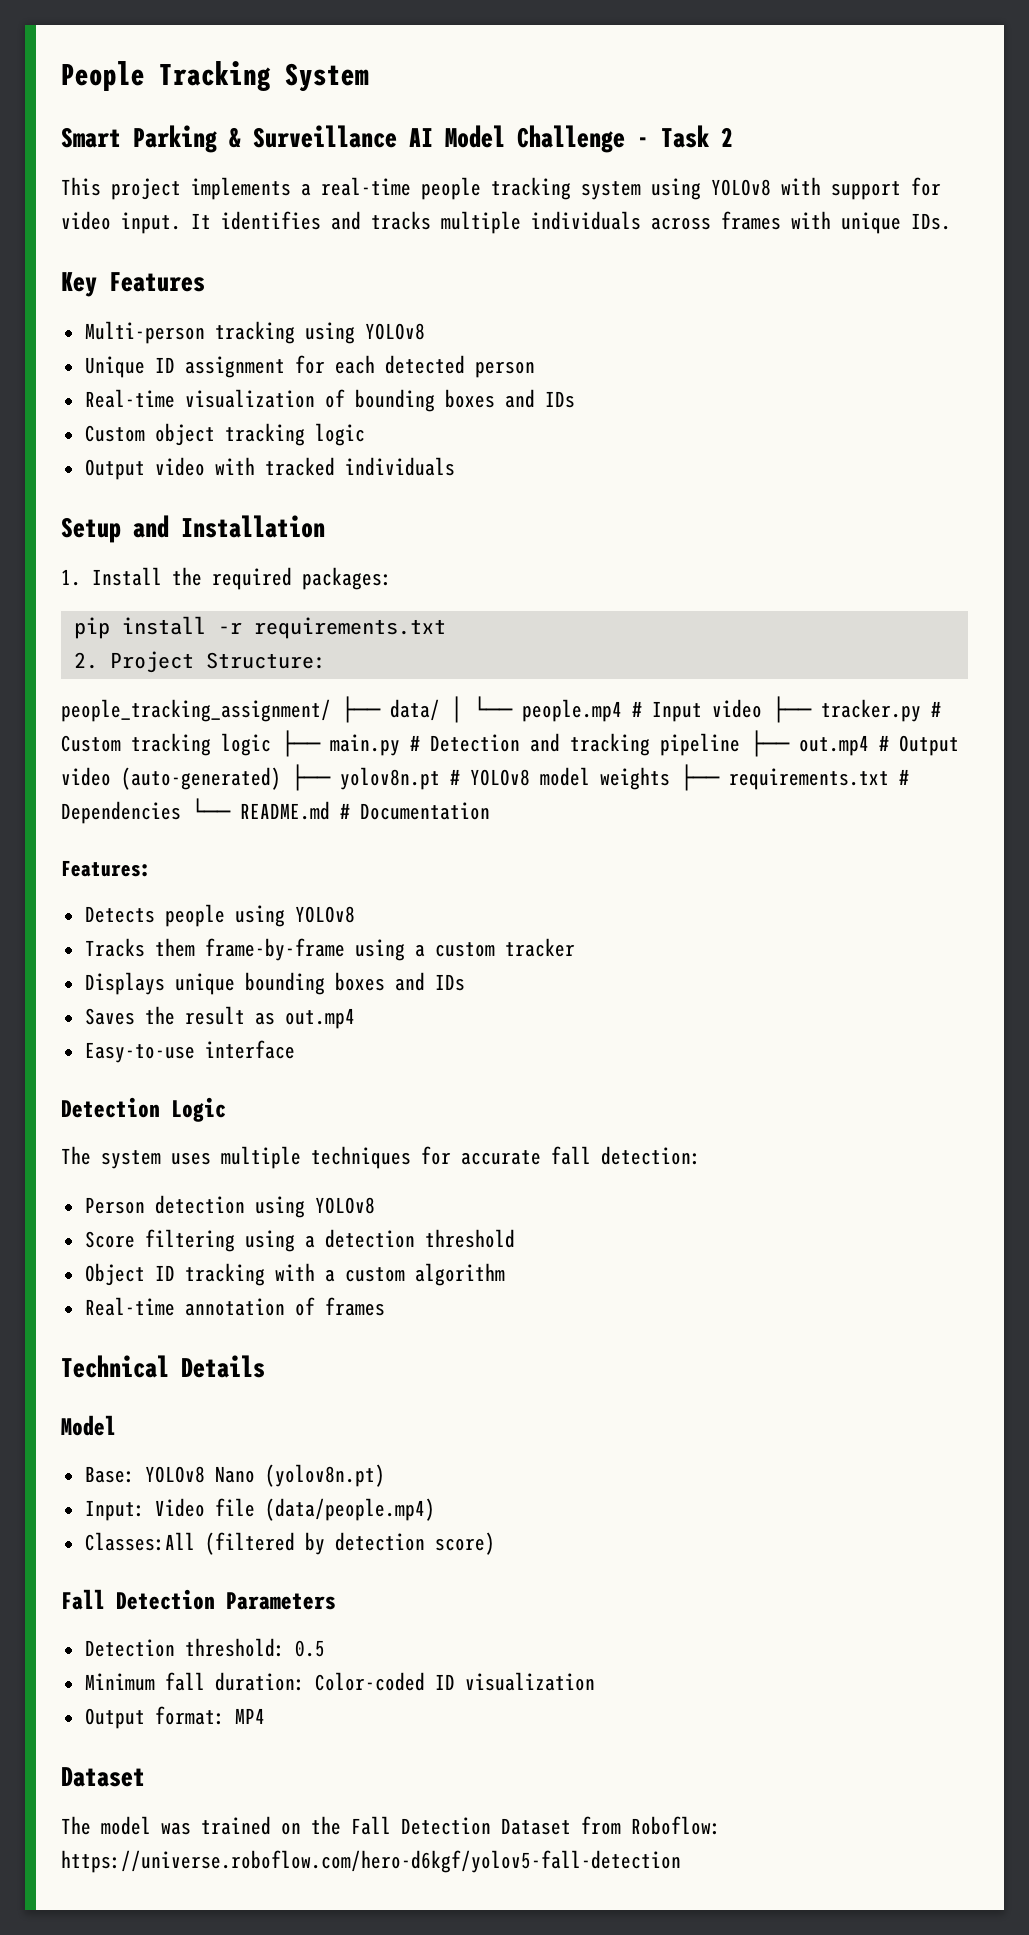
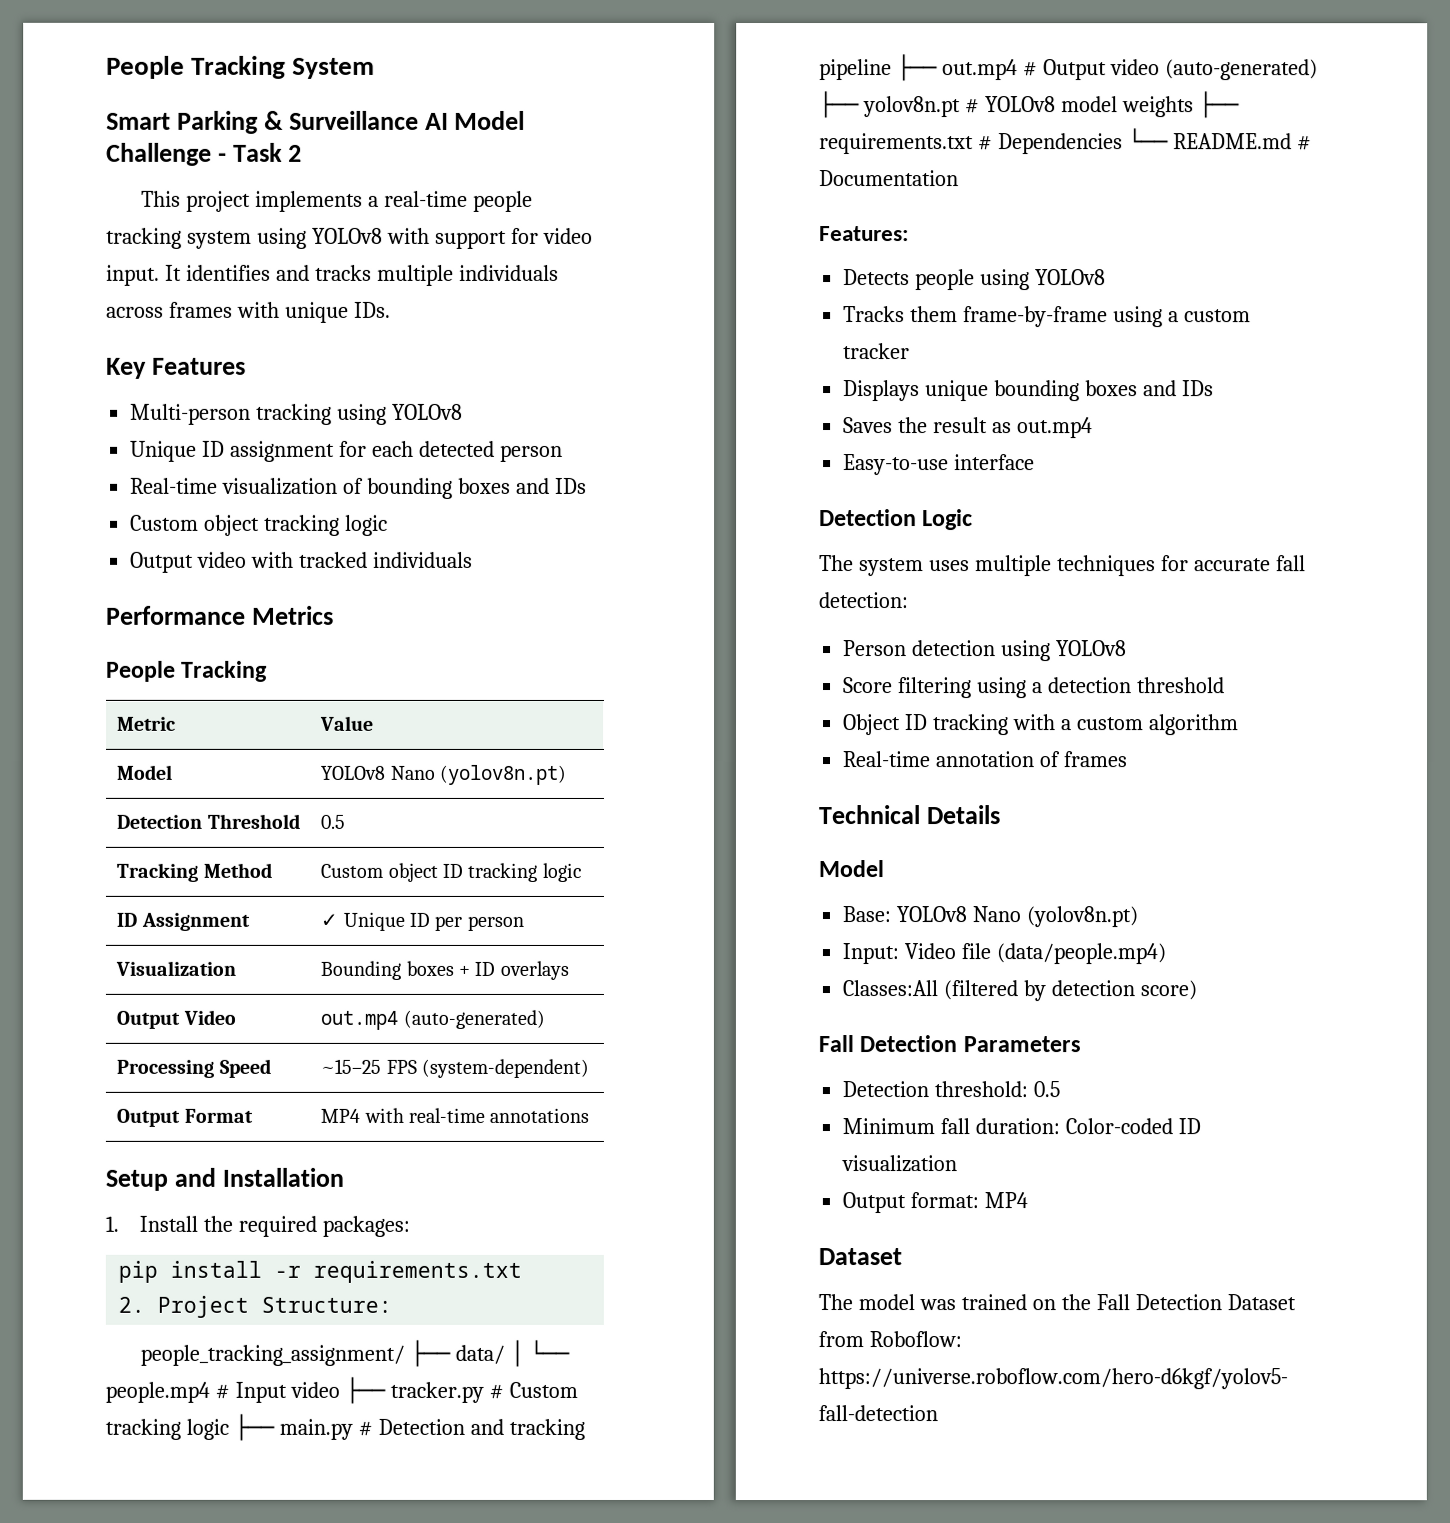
(455, 466) none -> [106,605,334,625] [106,660,269,682] [117,716,177,731] [320,715,375,731] [116,764,173,780] [320,764,566,785] [116,813,300,829] [320,814,346,829] [116,862,272,882] [320,862,581,882] [116,912,250,931] [320,911,524,931] [115,960,237,976] [320,960,569,980] [116,1009,236,1029] [320,1009,545,1030] [116,1058,271,1078] [320,1058,589,1078] [116,1108,253,1127] [320,1107,590,1123] // Performance Metrics // People Tracking // Metric | Value // Model | YOLOv8 Nano (yolov8n.pt) // Detection Threshold | 0.5 // Tracking Method | Custom object ID tracking logic // ID Assignment | ✓ Unique ID per person // Visualization | Bounding boxes + ID overlays // Output Video | out.mp4 (auto-generated) // Processing Speed | ~15–25 FPS (system-dependent) // Output Format | MP4 with real-time annotations

